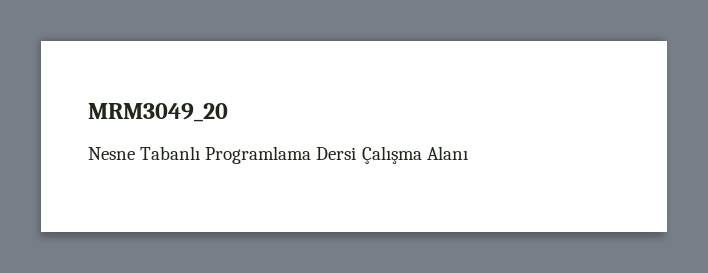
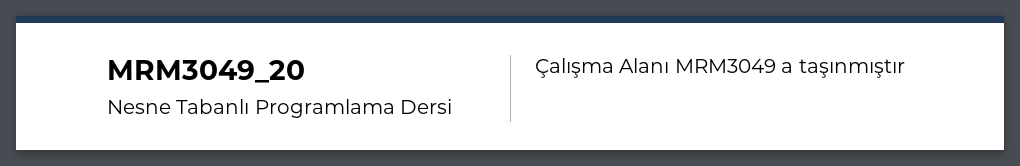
(468, 153) none -> [674,59,905,78] MRM3049 a taşınmıştır

